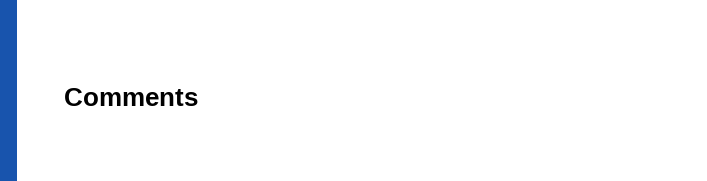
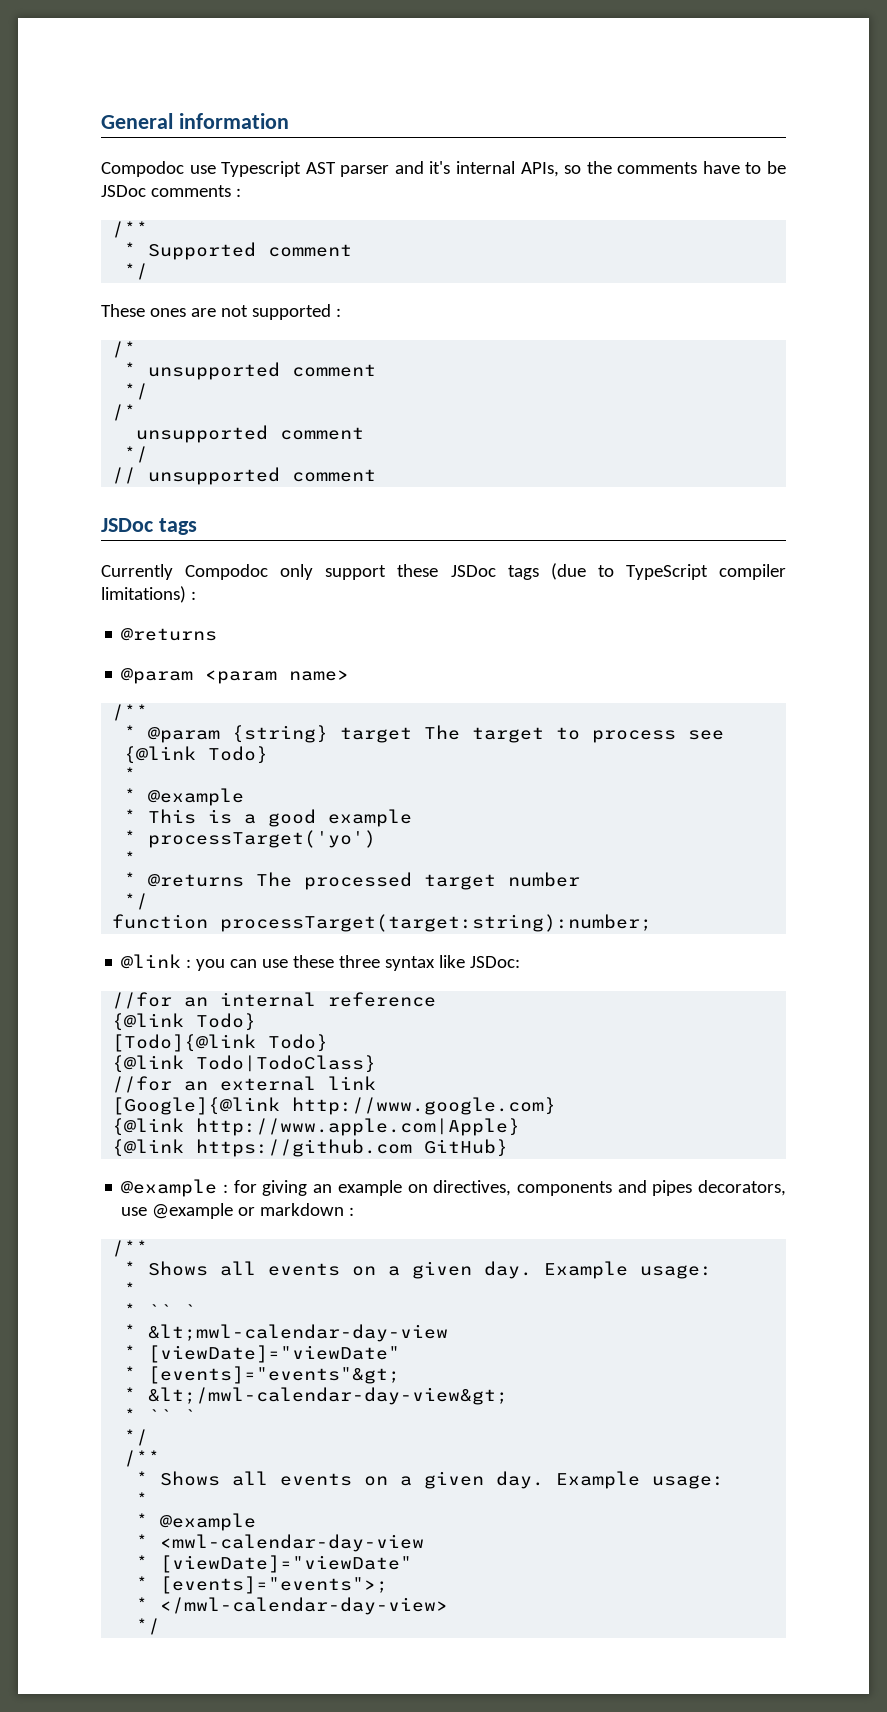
[64,88,198,106] Comments -> [101,113,289,129] [101,161,786,177] [101,185,241,197] [112,221,149,238] [124,242,353,260] [124,263,149,280] [101,304,341,320] [112,341,137,358] [124,362,377,380] [124,383,149,400] [112,404,137,421] [136,425,365,443] [124,446,149,463] [112,467,377,485] [101,518,197,535] [101,563,787,580] [101,586,196,603] [121,628,218,641] [121,668,350,684] [112,704,149,721] [124,725,725,743] [124,746,269,764] [124,767,137,781] [124,788,245,806] [124,809,413,827] [124,830,377,848] [124,851,137,865] [124,872,581,890] [124,893,149,910] [112,914,653,932] [121,954,521,971] [112,992,437,1009] [112,1013,257,1031] [112,1034,329,1052] [112,1055,377,1073] [112,1076,377,1093] [112,1097,557,1115] [112,1118,521,1136] [112,1139,509,1157] [121,1179,786,1197] [121,1203,355,1219] [112,1240,149,1257] [124,1261,713,1279] [124,1282,137,1296] [124,1303,197,1317] [124,1324,449,1342] [124,1345,401,1363] [124,1366,401,1384] [124,1387,509,1405] [124,1408,197,1422] [124,1429,149,1446] [124,1450,161,1467] [136,1471,725,1489] [136,1492,149,1506] [136,1513,257,1531] [136,1534,425,1552] [136,1555,413,1573] [136,1576,389,1594] [136,1597,449,1615] [136,1618,161,1635] General information // Compodoc use Typescript AST parser and it's internal APIs, so the comments have to be JSDoc comments : // /** // * Supported comment // */ // These ones are not supported : // /* // * unsupported comment // */ // /* // unsupported comment // */ // // unsupported comment // JSDoc tags // Currently Compodoc only support these JSDoc tags (due to TypeScript compiler limitations) : // @returns // @param <param name> // /** // * @param {string} target The target to process see {@link Todo} // * // * @example // * This is a good example // * processTarget('yo') // * // * @returns The processed target number // */ // function processTarget(target:string):number; // @link : you can use these three syntax like JSDoc: // //for an internal reference // {@link Todo} // [Todo]{@link Todo} // {@link Todo|TodoClass} // //for an external link // [Google]{@link http://www.google.com} // {@link http://www.apple.com|Apple} // {@link https://github.com GitHub} // @example : for giving an example on directives, components and pipes decorators, use @example or markdown : // /** // * Shows all events on a given day. Example usage: // * // * `` ` // * &lt;mwl-calendar-day-view // * [viewDate]="viewDate" // * [events]="events"&gt; // * &lt;/mwl-calendar-day-view&gt; // * `` ` // */ // /** // * Shows all events on a given day. Example usage: // * // * @example // * <mwl-calendar-day-view // * [viewDate]="viewDate" // * [events]="events">; // * </mwl-calendar-day-view> // */

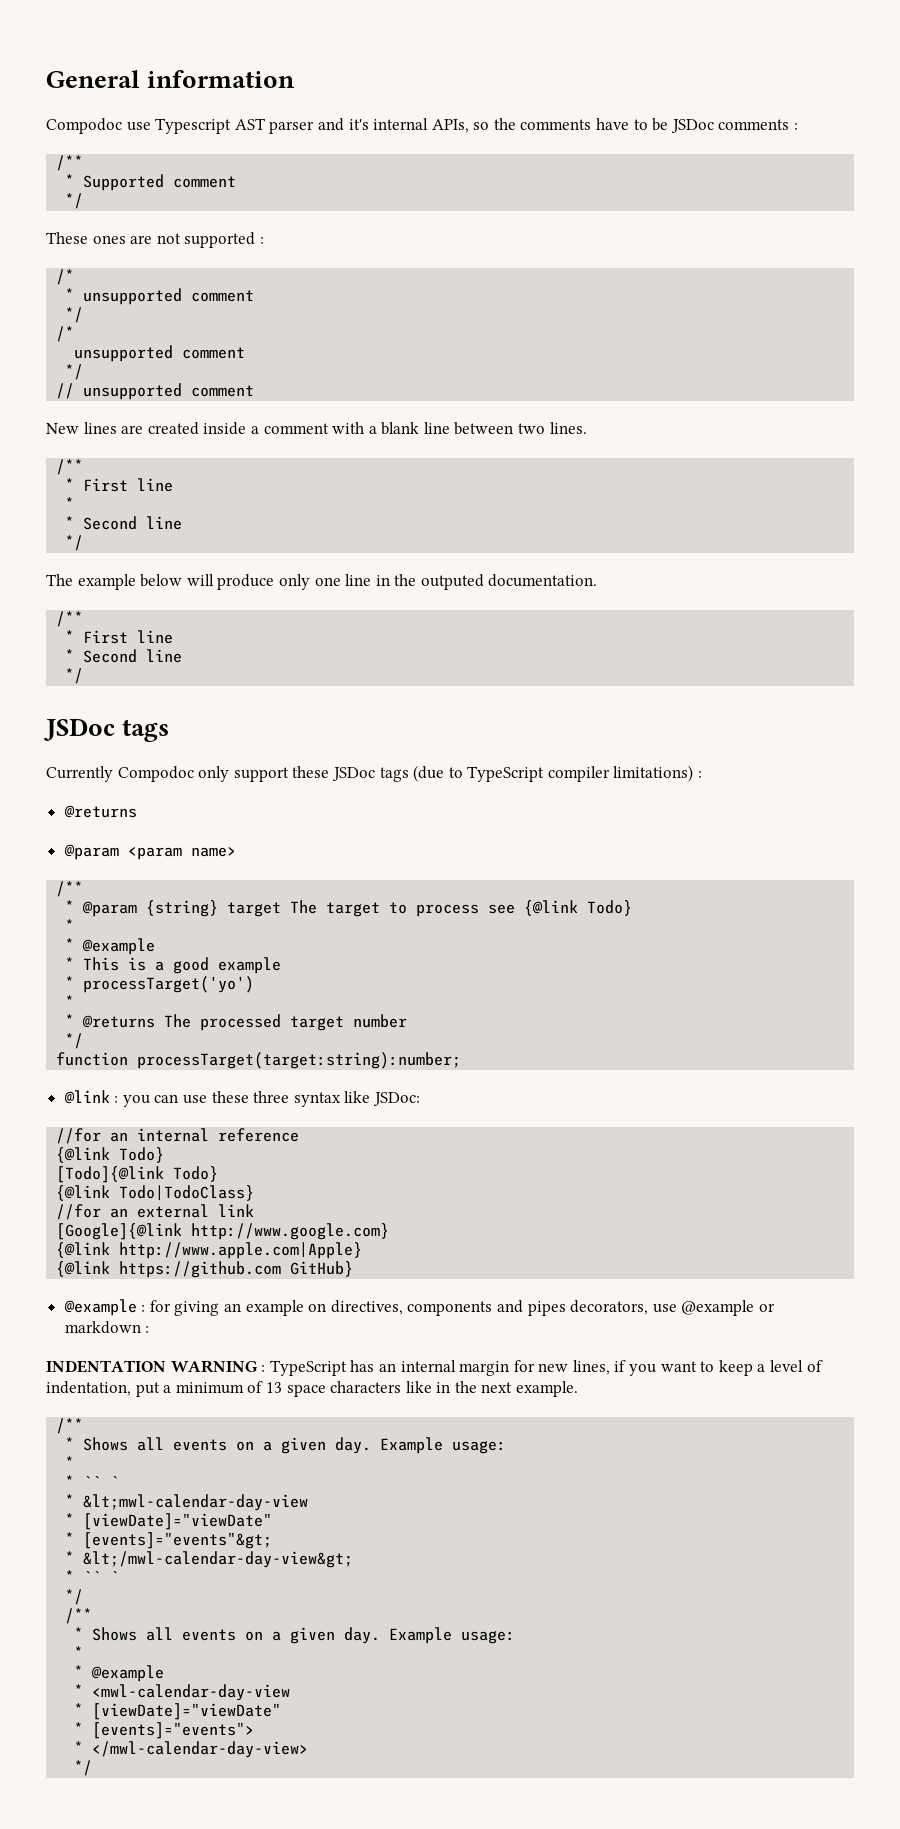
(377, 475) none -> [46,422,587,435] [56,459,84,475] [65,478,174,492] [65,497,75,510] [65,516,183,530] [65,535,84,551] [46,574,598,590] [56,611,84,627] [65,630,174,644] [65,649,183,663] [65,668,84,684] // New lines are created inside a comment with a blank line between two lines. // /** // * First line // * // * Second line // */ // The example below will produce only one line in the outputed documentation. // /** // * First line // * Second line // */
(355, 1211) none -> [46,1360,823,1376] [46,1381,579,1397] // INDENTATION WARNING : TypeScript has an internal margin for new lines, if you want to keep a level of indentation, put a minimum of 13 space characters like in the next example.
[160,1576,389,1594] [events]="events">; -> [92,1722,255,1739] [events]="events">

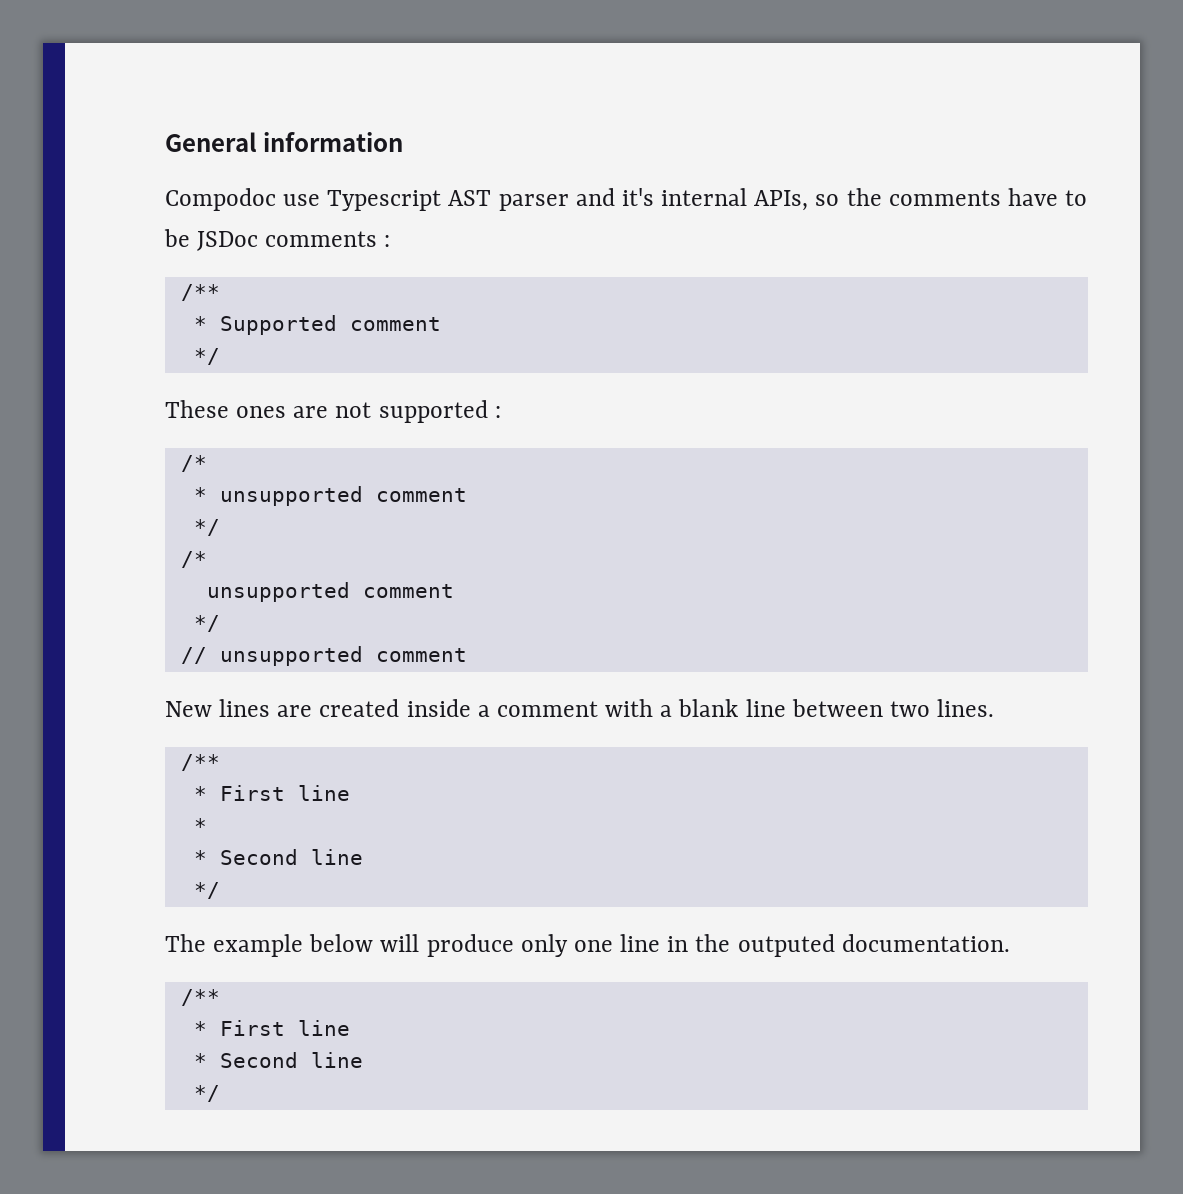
[44,718,170,742] [46,765,703,782] [63,805,137,818] [63,844,236,860] [56,881,84,897] [65,900,633,917] [65,919,75,932] [65,938,156,955] [65,957,282,974] [65,976,255,993] [65,995,75,1008] [65,1014,408,1031] [65,1033,84,1049] [56,1052,462,1069] [63,1090,421,1107] [56,1128,300,1144] [56,1147,165,1163] [56,1166,219,1183] [56,1185,255,1201] [56,1204,255,1220] [56,1223,390,1240] [56,1242,363,1259] [56,1261,354,1278] [63,1299,775,1316] [64,1321,150,1334] [46,1360,823,1376] [46,1381,579,1397] [56,1418,84,1434] [65,1437,507,1454] [65,1456,75,1469] [65,1475,120,1488] [65,1494,309,1511] [65,1513,273,1530] [65,1532,273,1549] [65,1551,354,1568] [65,1570,120,1583] [65,1589,84,1605] [65,1608,93,1624] [74,1627,516,1644] [74,1646,84,1659] [74,1665,165,1682] [74,1684,291,1701] [74,1703,282,1720] [74,1722,255,1739] [74,1741,309,1758] [74,1760,93,1776] // JSDoc tags // Currently Compodoc only support these JSDoc tags (due to TypeScript compiler limitations) : // @returns // @param <param name> // /** // * @param {string} target The target to process see {@link Todo} // * // * @example // * This is a good example // * processTarget('yo') // * // * @returns The processed target number // */ // function processTarget(target:string):number; // @link : you can use these three syntax like JSDoc: // //for an internal reference // {@link Todo} // [Todo]{@link Todo} // {@link Todo|TodoClass} // //for an external link // [Google]{@link http://www.google.com} // {@link http://www.apple.com|Apple} // {@link https://github.com GitHub} // @example : for giving an example on directives, components and pipes decorators, use @example or markdown : // INDENTATION WARNING : TypeScript has an internal margin for new lines, if you want to keep a level of indentation, put a minimum of 13 space characters like in the next example. // /** // * Shows all events on a given day. Example usage: // * // * `` ` // * &lt;mwl-calendar-day-view // * [viewDate]="viewDate" // * [events]="events"&gt; // * &lt;/mwl-calendar-day-view&gt; // * `` ` // */ // /** // * Shows all events on a given day. Example usage: // * // * @example // * <mwl-calendar-day-view // * [viewDate]="viewDate" // * [events]="events"> // * </mwl-calendar-day-view> // */ -> (220, 1093) none

